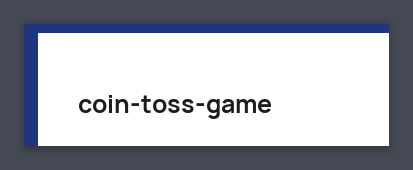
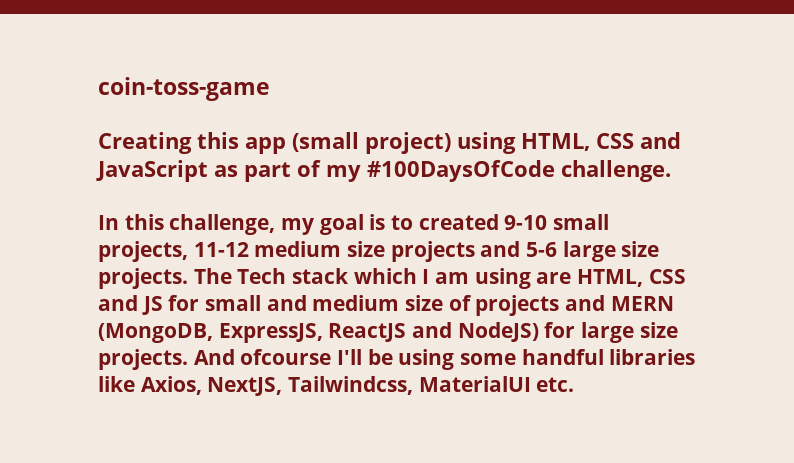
(272, 107) none -> [98,132,681,154] [96,160,671,182] [98,214,610,235] [98,241,660,262] [98,268,686,289] [98,295,674,316] [98,322,678,343] [98,349,696,370] [98,376,575,396] // Creating this app (small project) using HTML, CSS and JavaScript as part of my #100DaysOfCode challenge. // In this challenge, my goal is to created 9-10 small projects, 11-12 medium size projects and 5-6 large size projects. The Tech stack which I am using are HTML, CSS and JS for small and medium size of projects and MERN (MongoDB, ExpressJS, ReactJS and NodeJS) for large size projects. And ofcourse I'll be using some handful libraries like Axios, NextJS, Tailwindcss, MaterialUI etc.

